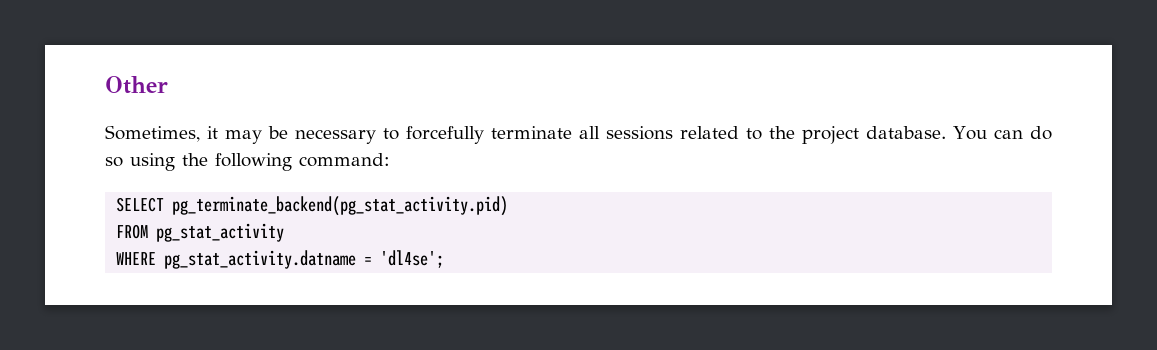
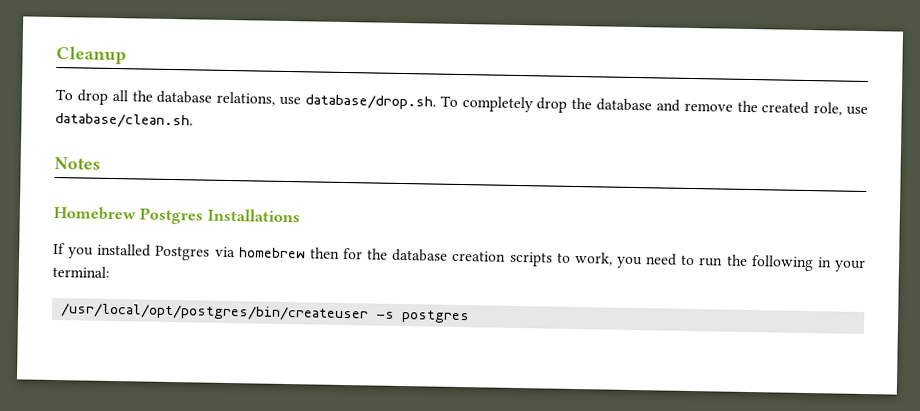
[105,76,168,94] [105,125,1053,144] [105,153,390,171] [116,196,509,216] [116,223,285,242] [116,250,445,269] Other // Sometimes, it may be necessary to forcefully terminate all sessions related to the project database. You can do so using the following command: // SELECT pg_terminate_backend(pg_stat_activity.pid) // FROM pg_stat_activity // WHERE pg_stat_activity.datname = 'dl4se'; -> [56,46,126,65] [55,89,869,116] [55,112,193,129] [54,156,101,170] [53,205,300,225] [53,242,866,273] [52,265,110,278] [61,303,471,324] Cleanup // To drop all the database relations, use database/drop.sh. To completely drop the database and remove the created role, use database/clean.sh. // Notes // Homebrew Postgres Installations // If you installed Postgres via homebrew then for the database creation scripts to work, you need to run the following in your terminal: // /usr/local/opt/postgres/bin/createuser -s postgres

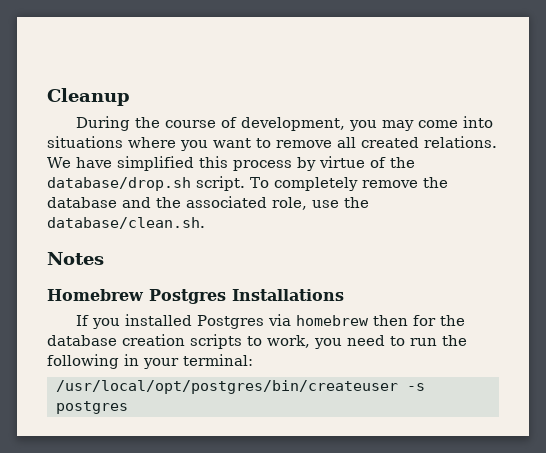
[55,89,436,110] To drop all the database relations, use database/drop.sh. -> [76,116,494,131] [47,136,497,151] [47,156,415,171] [47,176,245,191] During the course of development, you may come into situations where you want to remove all created relations. We have simplified this process by virtue of the database/drop.sh script.
[536,97,568,113] drop -> [361,180,418,188] remove
[683,100,810,115] remove the created -> [156,196,267,208] the associated
(869, 111) none -> [344,197,369,208] the

